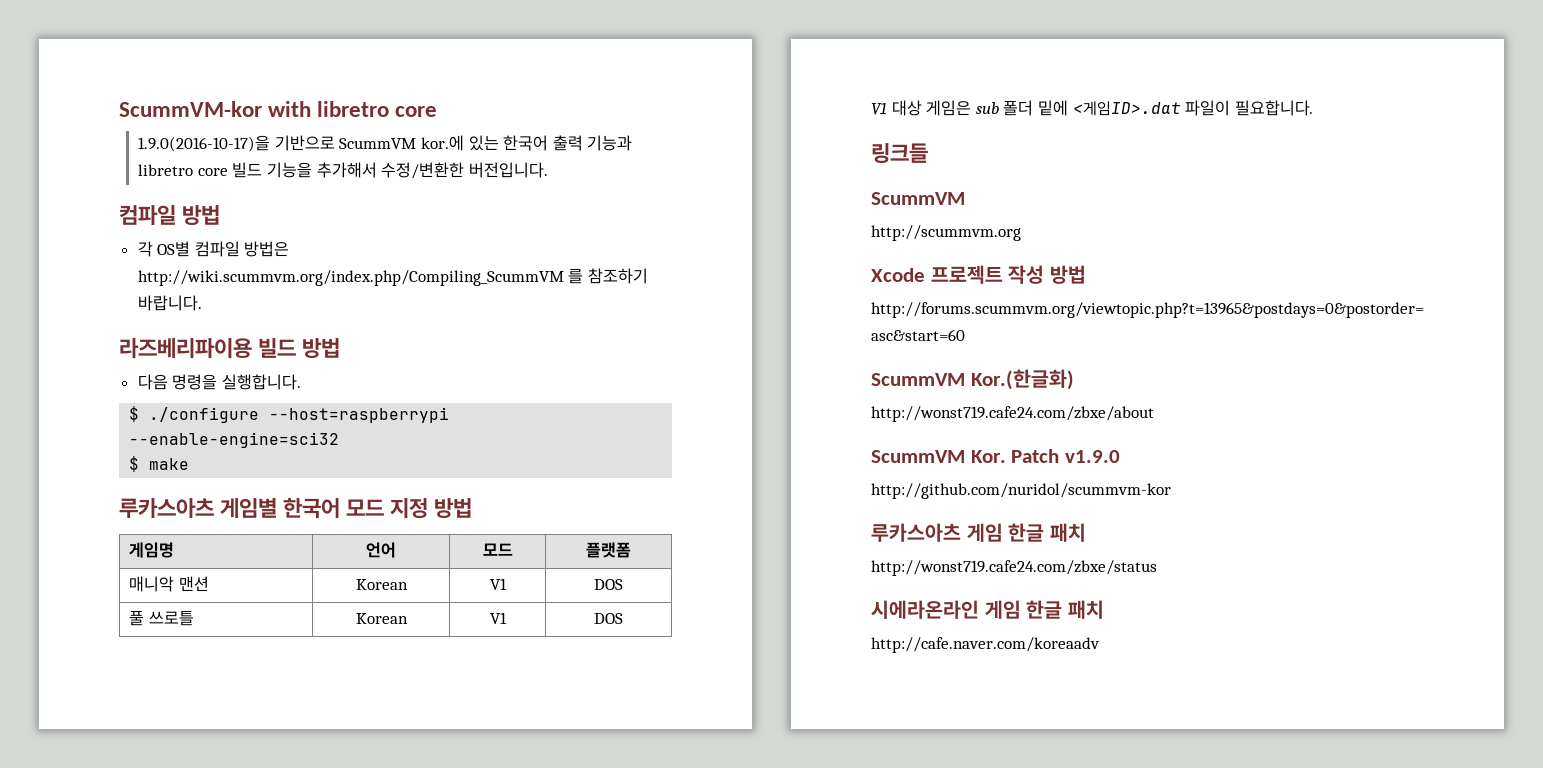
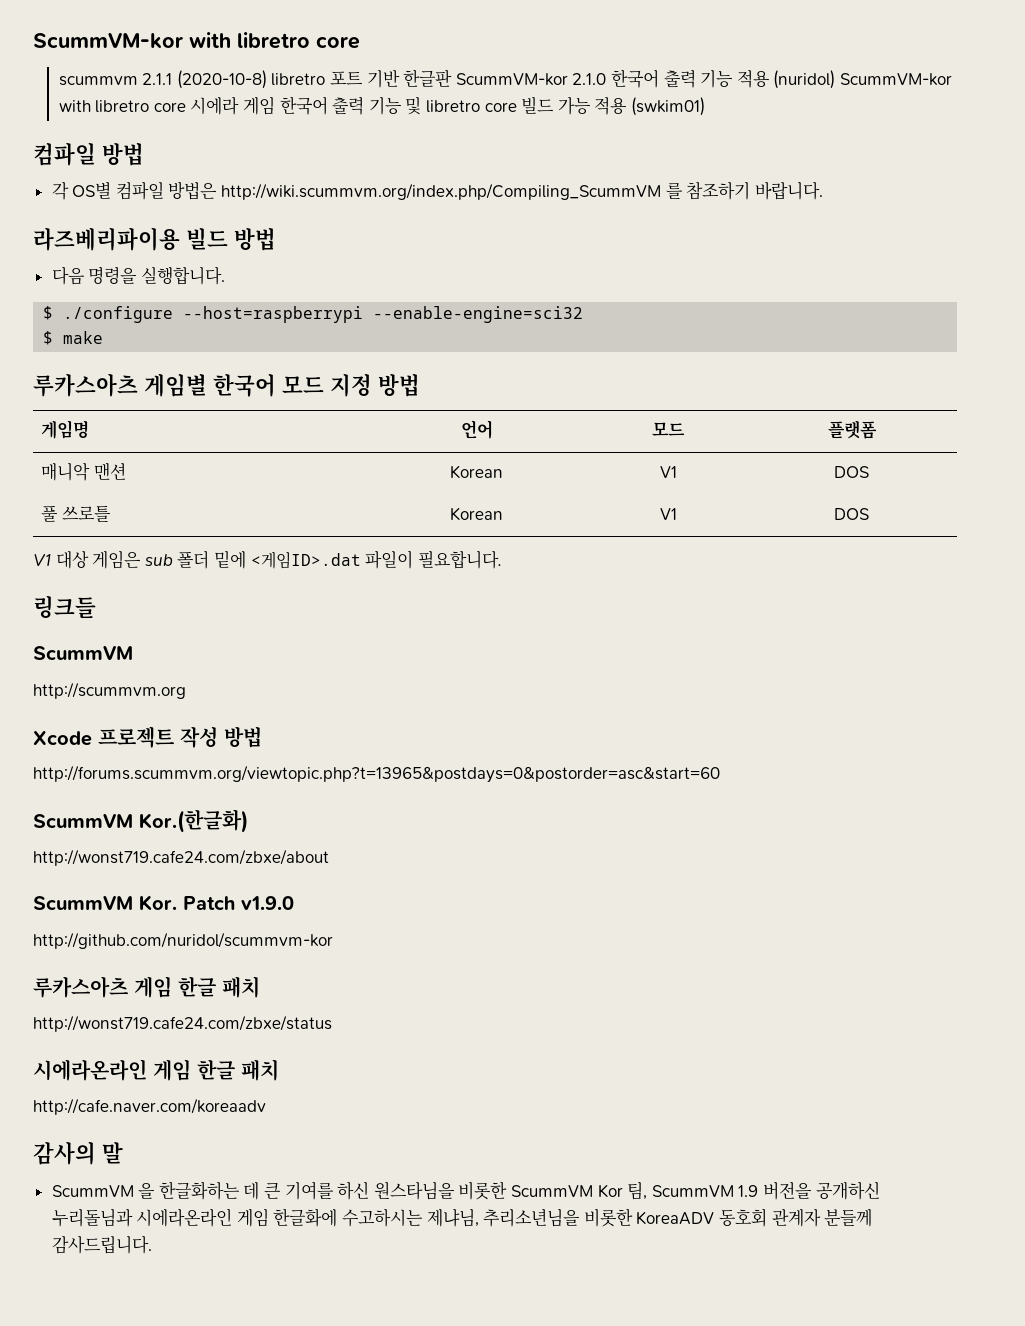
[138,135,633,152] [138,162,548,179] 1.9.0(2016-10-17)을 기반으로 ScummVM kor.에 있는 한국어 출력 기능과 libretro core 빌드 기능을 추가해서 수정/변환한 버전입니다. -> [58,69,952,89] [58,96,705,116] scummvm 2.1.1 (2020-10-8) libretro 포트 기반 한글판 ScummVM-kor 2.1.0 한국어 출력 기능 적용 (nuridol) ScummVM-kor with libretro core 시에라 게임 한국어 출력 기능 및 libretro core 빌드 가능 적용 (swkim01)
(1100, 645) none -> [33,1142,123,1165] [51,1181,880,1200] [51,1208,873,1227] [51,1235,152,1254] // 감사의 말 // ScummVM 을 한글화하는 데 큰 기여를 하신 원스타님을 비롯한 ScummVM Kor 팀, ScummVM 1.9 버전을 공개하신 누리돌님과 시에라온라인 게임 한글화에 수고하시는 제냐님, 추리소년님을 비롯한 KoreaADV 동호회 관계자 분들께 감사드립니다.

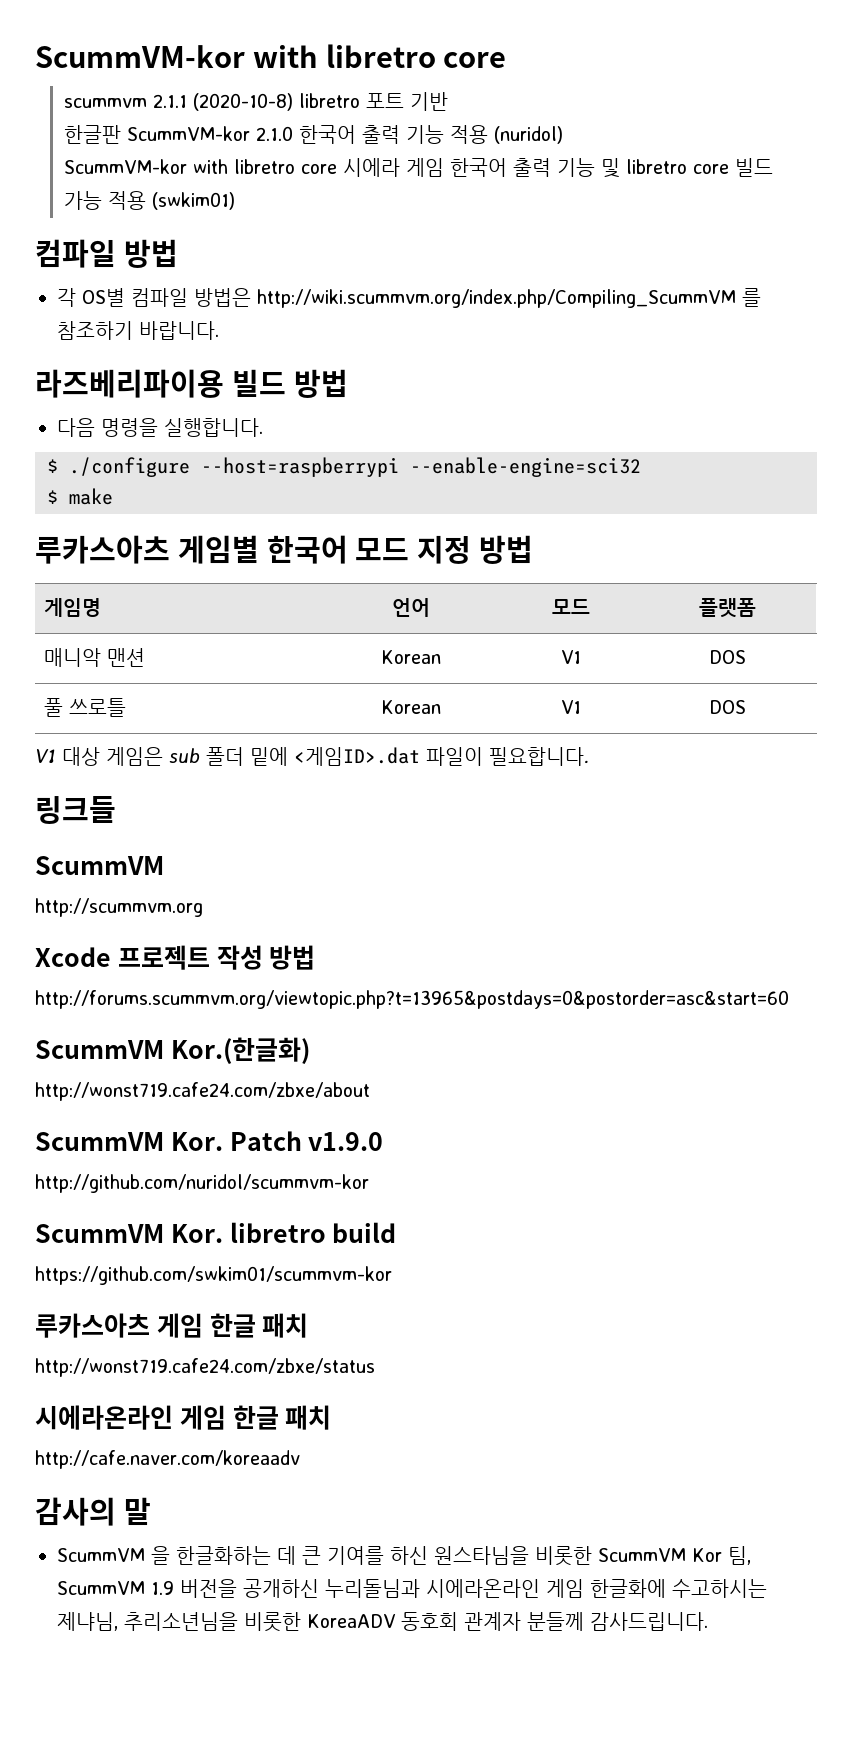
(400, 79) none -> (449, 101) //
(836, 79) none -> (564, 135) //
(333, 940) none -> [35,1222,397,1243] [35,1266,392,1285] // ScummVM Kor. libretro build // https://github.com/swkim01/scummvm-kor

